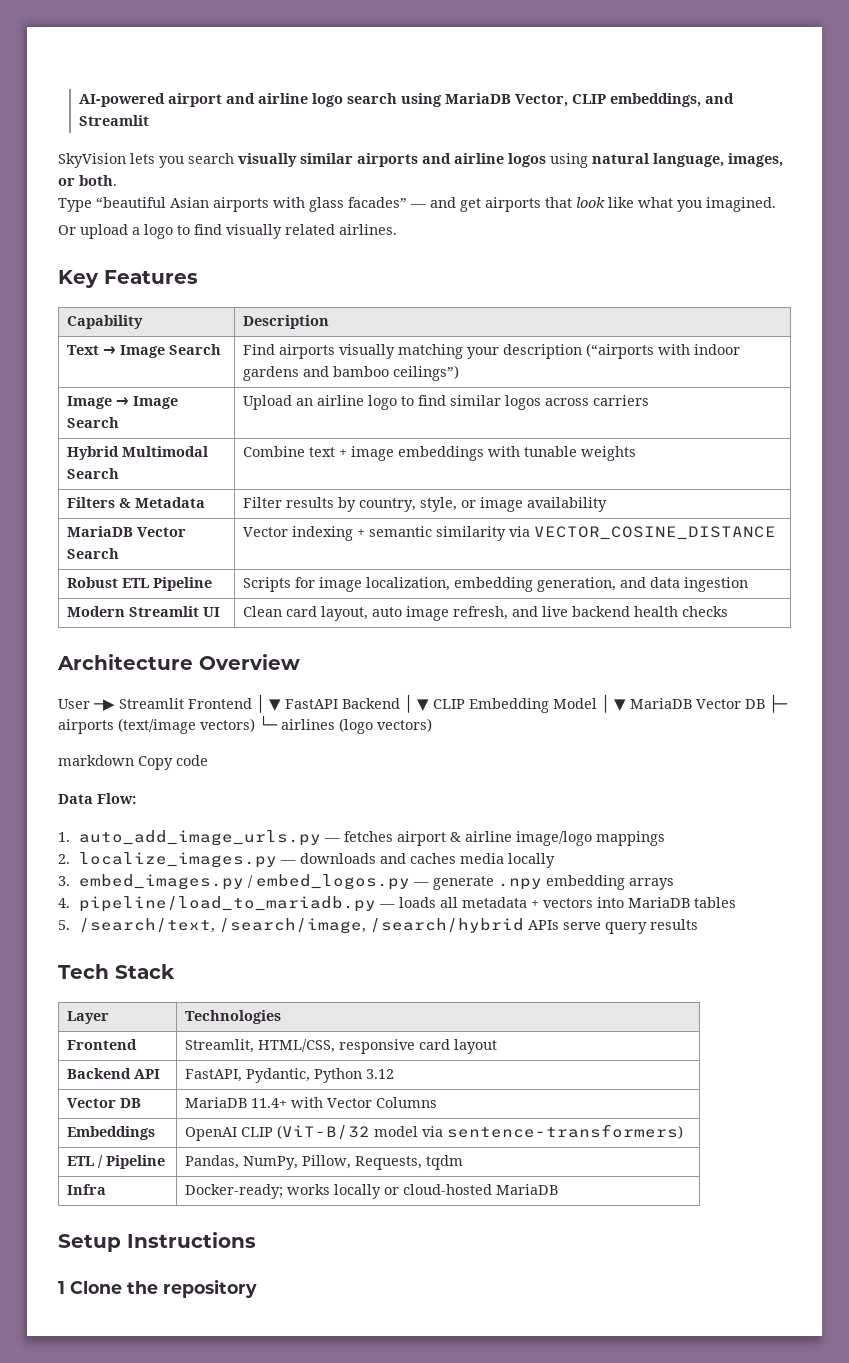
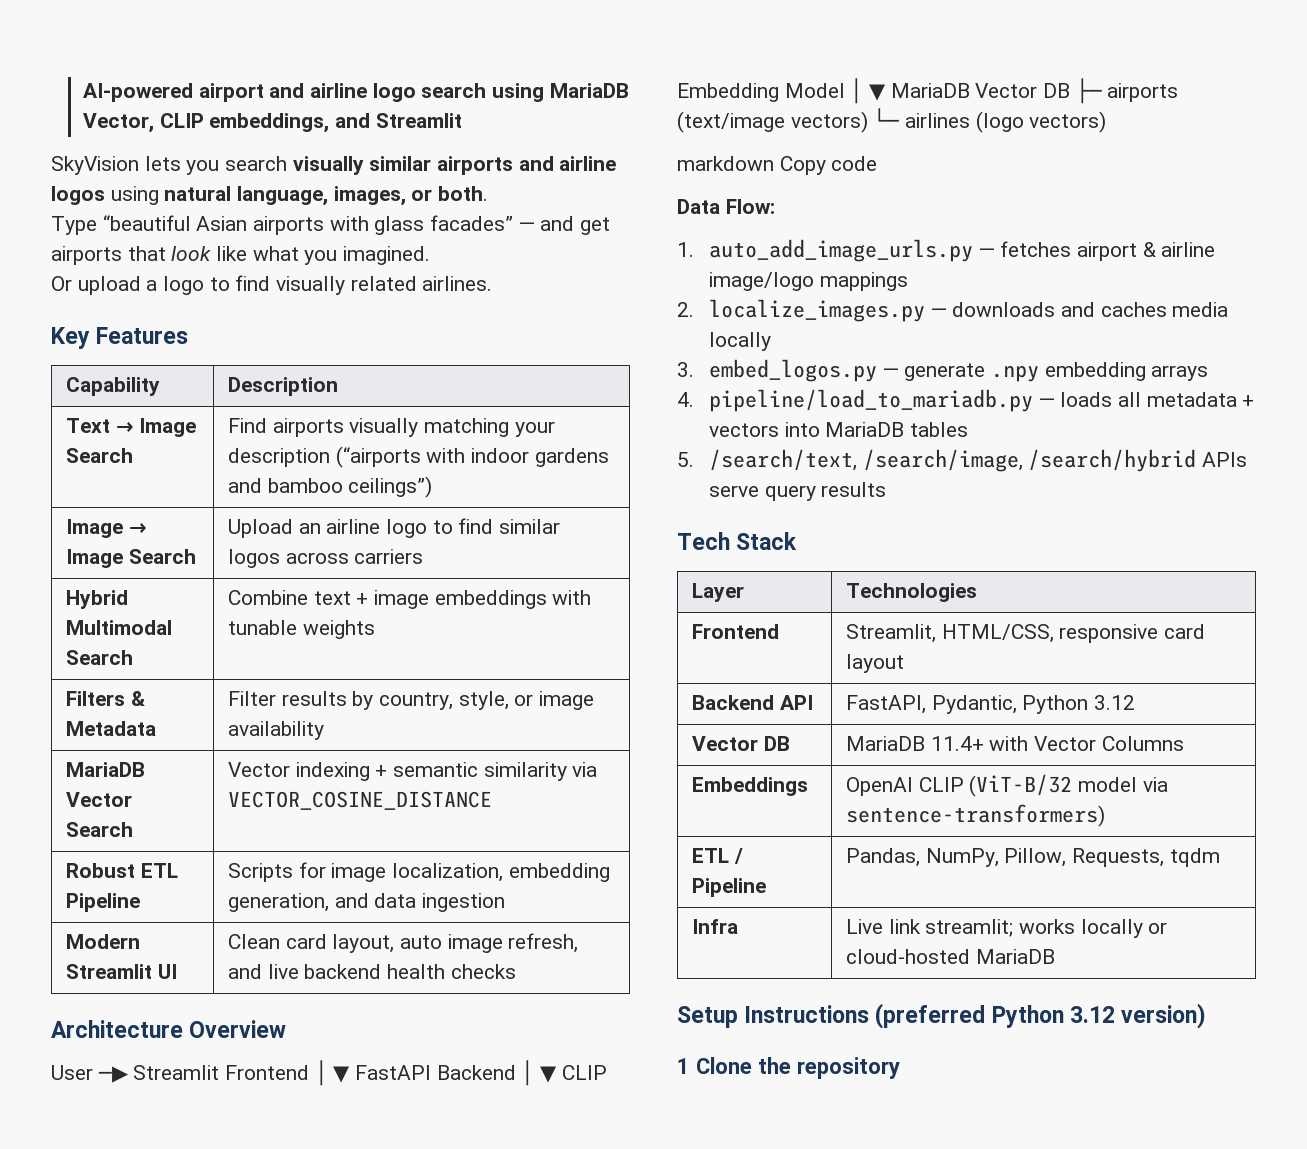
[79,874,254,890] embed_images.py / -> (694, 369) none
[184,1184,283,1199] Docker-ready; -> [846,919,1014,937] Live link streamlit;
(256, 1240) none -> [875,1003,1207,1029] (preferred Python 3.12 version)

